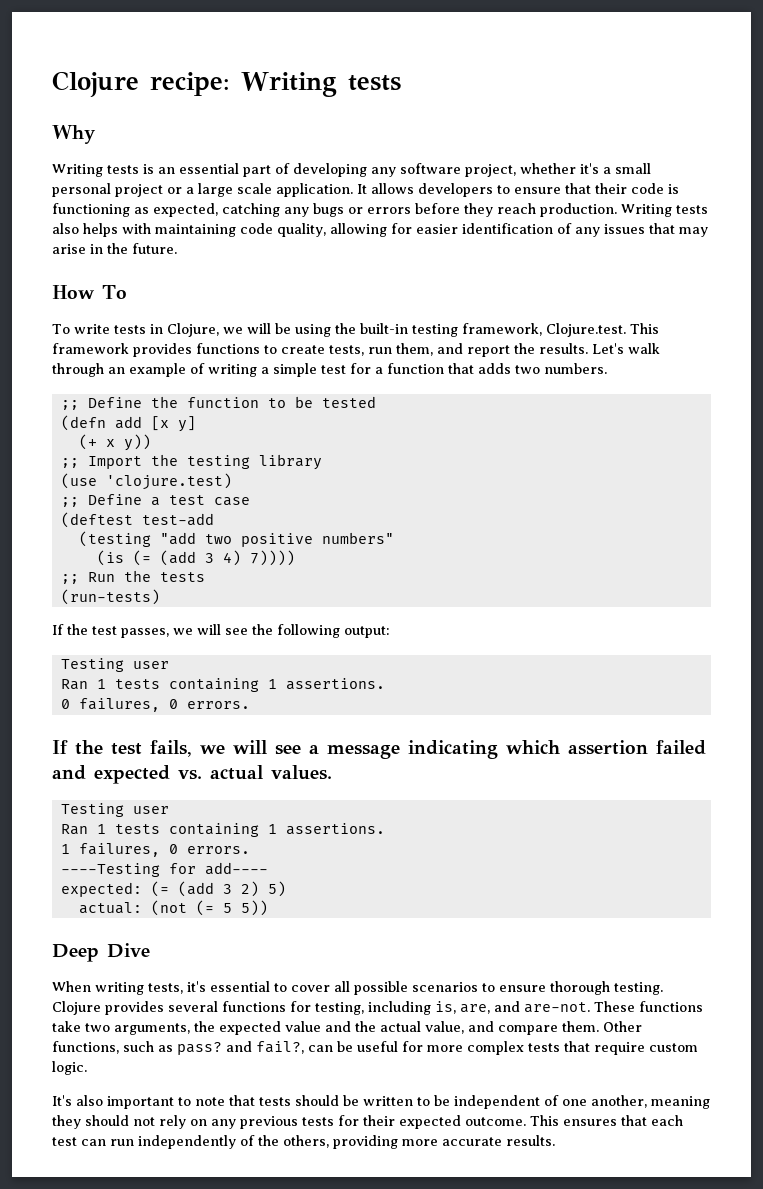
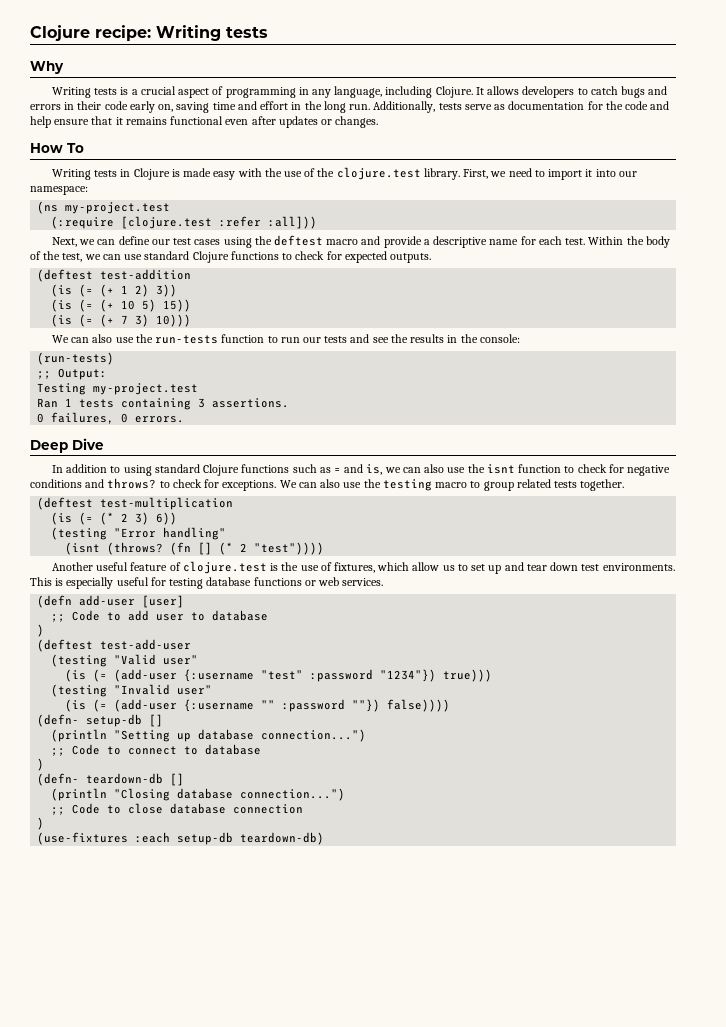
[158,163,651,177] [52,183,679,197] [52,203,708,217] [52,223,708,237] [52,243,177,254] [52,285,127,299] [52,323,659,337] [52,343,660,357] [52,363,607,377] [60,396,376,410] [60,415,196,432] [78,434,151,451] [60,454,322,470] [60,473,232,490] [60,494,250,507] [60,512,214,528] [78,531,394,547] [96,550,295,566] [60,570,205,584] [60,589,160,605] [52,624,390,638] [60,658,169,672] [60,678,277,692] an essential part of developing any software project, whether it's a small personal project or a large scale application. It allows developers to ensure that their code is functioning as expected, catching any bugs or errors before they reach production. Writing tests also helps with maintaining code quality, allowing for easier identification of any issues that may arise in the future. // How To // To write tests in Clojure, we will be using the built-in testing framework, Clojure.test. This framework provides functions to create tests, run them, and report the results. Let's walk through an example of writing a simple test for a function that adds two numbers. // ;; Define the function to be tested // (defn add [x y] // (+ x y)) // ;; Import the testing library // (use 'clojure.test) // ;; Define a test case // (deftest test-add // (testing "add two positive numbers" // (is (= (add 3 4) 7)))) // ;; Run the tests // (run-tests) // If the test passes, we will see the following output: // Testing user // Ran 1 tests containing 1 -> [131,86,668,98] [30,101,670,113] [30,116,379,128] [30,143,84,153] [51,167,637,180] [30,186,88,195] [37,201,171,214] [51,216,318,229] [51,235,670,248] [30,251,432,263] [37,269,192,282] [51,284,178,297] [51,299,192,312] [51,314,192,327] [51,334,520,344] [37,352,115,365] [37,368,108,380] [37,383,199,395] [37,398,206,410] a crucial aspect of programming in any language, including Clojure. It allows developers to catch bugs and errors in their code early on, saving time and effort in the long run. Additionally, tests serve as documentation for the code and help ensure that it remains functional even after updates or changes. // How To // Writing tests in Clojure is made easy with the use of the clojure.test library. First, we need to import it into our namespace: // (ns my-project.test // (:require [clojure.test :refer :all])) // Next, we can define our test cases using the deftest macro and provide a descriptive name for each test. Within the body of the test, we can use standard Clojure functions to check for expected outputs. // (deftest test-addition // (is (= (+ 1 2) 3)) // (is (= (+ 10 5) 15)) // (is (= (+ 7 3) 10))) // We can also use the run-tests function to run our tests and see the results in the console: // (run-tests) // ;; Output: // Testing my-project.test // Ran 1 tests containing 3
[52,740,706,759] [52,765,332,784] [60,803,169,817] [60,823,385,837] [60,843,250,857] [60,862,268,877] [60,881,286,897] [78,900,268,916] [52,943,150,962] [52,981,663,995] [52,1001,703,1015] [52,1021,642,1035] [52,1041,698,1055] [52,1061,87,1075] [52,1095,710,1109] [52,1115,683,1129] [52,1135,555,1149] If the test fails, we will see a message indicating which assertion failed and expected vs. actual values. // Testing user // Ran 1 tests containing 1 assertions. // 1 failures, 0 errors. // ----Testing for add---- // expected: (= (add 3 2) 5) // actual: (not (= 5 5)) // Deep Dive // When writing tests, it's essential to cover all possible scenarios to ensure thorough testing. Clojure provides several functions for testing, including is, are, and are-not. These functions take two arguments, the expected value and the actual value, and compare them. Other functions, such as pass? and fail?, can be useful for more complex tests that require custom logic. // It's also important to note that tests should be written to be independent of one another, meaning they should not rely on any previous tests for their expected outcome. This ensures that each test can run independently of the others, providing more accurate results. -> [30,438,104,453] [51,464,671,476] [30,478,625,491] [37,497,234,510] [51,512,178,525] [51,527,227,540] [65,542,325,555] [51,561,675,574] [30,577,384,589] [37,595,185,608] [51,610,269,622] [37,624,45,637] [37,639,192,652] [51,654,199,667] [65,669,493,682] [51,684,213,697] [65,699,451,712] [37,714,164,727] [51,729,367,742] [51,744,262,756] [37,758,45,771] [37,773,185,786] [51,788,346,801] [51,803,304,815] [37,817,45,830] [37,832,325,845] Deep Dive // In addition to using standard Clojure functions such as = and is, we can also use the isnt function to check for negative conditions and throws? to check for exceptions. We can also use the testing macro to group related tests together. // (deftest test-multiplication // (is (= (* 2 3) 6)) // (testing "Error handling" // (isnt (throws? (fn [] (* 2 "test")))) // Another useful feature of clojure.test is the use of fixtures, which allow us to set up and tear down test environments. This is especially useful for testing database functions or web services. // (defn add-user [user] // ;; Code to add user to database // ) // (deftest test-add-user // (testing "Valid user" // (is (= (add-user {:username "test" :password "1234"}) true))) // (testing "Invalid user" // (is (= (add-user {:username "" :password ""}) false)))) // (defn- setup-db [] // (println "Setting up database connection...") // ;; Code to connect to database // ) // (defn- teardown-db [] // (println "Closing database connection...") // ;; Code to close database connection // ) // (use-fixtures :each setup-db teardown-db)

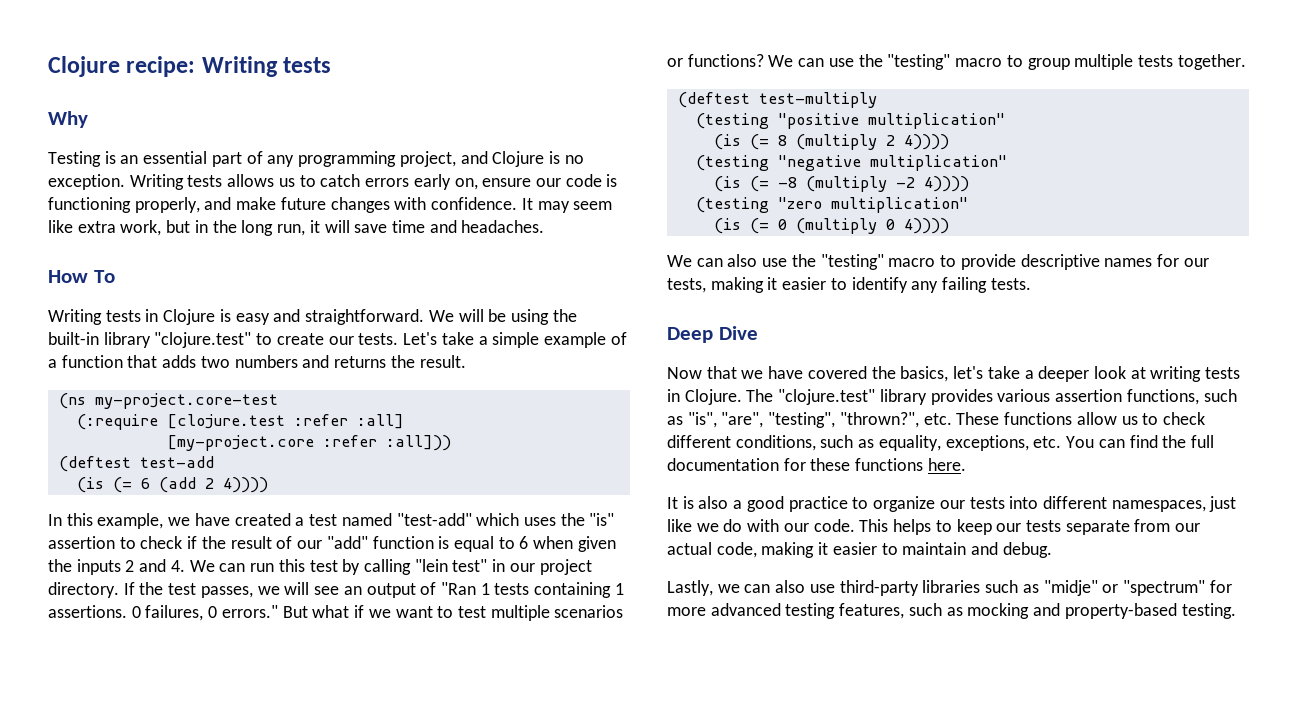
[51,86,668,98] [30,101,670,113] [30,116,379,128] Writing tests is a crucial aspect of programming in any language, including Clojure. It allows developers to catch bugs and errors in their code early on, saving time and effort in the long run. Additionally, tests serve as documentation for the code and help ensure that it remains functional even after updates or changes. -> [48,151,584,167] [48,174,618,190] [48,197,613,213] [48,220,545,236] Testing is an essential part of any programming project, and Clojure is no exception. Writing tests allows us to catch errors early on, ensure our code is functioning properly, and make future changes with confidence. It may seem like extra work, but in the long run, it will save time and headaches.
[183,167,637,180] [30,186,88,195] made easy with the use of the clojure.test library. First, we need to import it into our namespace: -> [235,309,577,325] [48,332,627,348] [48,355,466,368] easy and straightforward. We will be using the built-in library "clojure.test" to create our tests. Let's take a simple example of a function that adds two numbers and returns the result.
[65,202,171,214] my-project.test -> [94,393,278,409] my-project.core-test
[268,216,318,229] [51,235,670,248] [30,251,432,263] [37,269,192,282] [51,284,178,297] [51,299,192,312] [51,314,192,327] [51,334,520,344] [37,352,115,365] [37,368,108,380] [37,383,199,395] [37,398,290,410] [37,412,185,424] [30,438,104,453] [51,464,671,476] [30,478,625,491] [37,497,234,510] [51,512,178,525] [51,527,227,540] [65,542,325,555] [51,561,675,574] [30,577,384,589] [37,595,185,608] [51,610,269,622] [37,624,45,637] [37,639,192,652] [51,654,199,667] [65,669,493,682] [51,684,213,697] [65,699,451,712] [37,714,164,727] [51,729,367,742] [51,744,262,756] [37,758,45,771] [37,773,185,786] [51,788,346,801] [51,803,304,815] [37,817,45,830] [37,832,325,845] :all])) // Next, we can define our test cases using the deftest macro and provide a descriptive name for each test. Within the body of the test, we can use standard Clojure functions to check for expected outputs. // (deftest test-addition // (is (= (+ 1 2) 3)) // (is (= (+ 10 5) 15)) // (is (= (+ 7 3) 10))) // We can also use the run-tests function to run our tests and see the results in the console: // (run-tests) // ;; Output: // Testing my-project.test // Ran 1 tests containing 3 assertions. // 0 failures, 0 errors. // Deep Dive // In addition to using standard Clojure functions such as = and is, we can also use the isnt function to check for negative conditions and throws? to check for exceptions. We can also use the testing macro to group related tests together. // (deftest test-multiplication // (is (= (* 2 3) 6)) // (testing "Error handling" // (isnt (throws? (fn [] (* 2 "test")))) // Another useful feature of clojure.test is the use of fixtures, which allow us to set up and tear down test environments. This is especially useful for testing database functions or web services. // (defn add-user [user] // ;; Code to add user to database // ) // (deftest test-add-user // (testing "Valid user" // (is (= (add-user {:username "test" :password "1234"}) true))) // (testing "Invalid user" // (is (= (add-user {:username "" :password ""}) false)))) // (defn- setup-db [] // (println "Setting up database connection...") // ;; Code to connect to database // ) // (defn- teardown-db [] // (println "Closing database connection...") // ;; Code to close database connection // ) // (use-fixtures :each setup-db teardown-db) -> [356,414,404,429] [166,435,451,451] [58,456,214,472] [76,477,268,493] [48,513,615,529] [48,536,616,552] [48,559,592,575] [48,582,624,598] [48,605,624,621] [667,54,1246,70] [677,92,877,108] [695,113,1005,129] [713,134,949,150] [695,155,1007,171] [713,176,969,192] [695,197,968,213] [713,218,949,234] [667,254,1209,270] [667,277,1031,293] [667,326,758,343] [667,366,1241,382] [667,389,1237,405] [667,412,1205,428] [667,435,1214,451] [667,458,966,471] [667,496,1237,512] [667,519,1201,535] [667,542,1052,558] [667,580,1232,596] [667,603,1236,619] :all] // [my-project.core :refer :all])) // (deftest test-add // (is (= 6 (add 2 4)))) // In this example, we have created a test named "test-add" which uses the "is" assertion to check if the result of our "add" function is equal to 6 when given the inputs 2 and 4. We can run this test by calling "lein test" in our project directory. If the test passes, we will see an output of "Ran 1 tests containing 1 assertions. 0 failures, 0 errors." But what if we want to test multiple scenarios or functions? We can use the "testing" macro to group multiple tests together. // (deftest test-multiply // (testing "positive multiplication" // (is (= 8 (multiply 2 4)))) // (testing "negative multiplication" // (is (= -8 (multiply -2 4)))) // (testing "zero multiplication" // (is (= 0 (multiply 0 4)))) // We can also use the "testing" macro to provide descriptive names for our tests, making it easier to identify any failing tests. // Deep Dive // Now that we have covered the basics, let's take a deeper look at writing tests in Clojure. The "clojure.test" library provides various assertion functions, such as "is", "are", "testing", "thrown?", etc. These functions allow us to check different conditions, such as equality, exceptions, etc. You can find the full documentation for these functions here. // It is also a good practice to organize our tests into different namespaces, just like we do with our code. This helps to keep our tests separate from our actual code, making it easier to maintain and debug. // Lastly, we can also use third-party libraries such as "midje" or "spectrum" for more advanced testing features, such as mocking and property-based testing.

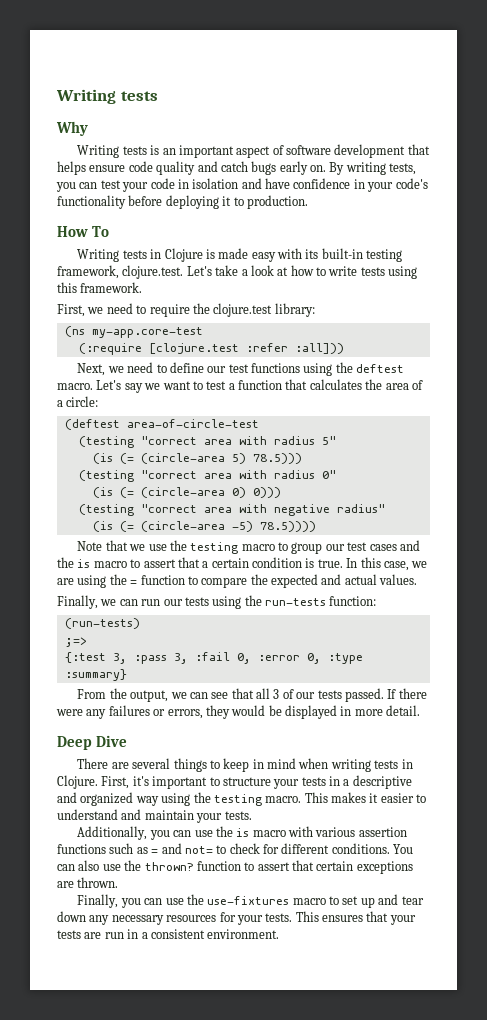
[48,56,196,77] Clojure recipe: -> (56, 96) none
[48,151,584,167] [48,174,618,190] [48,197,613,213] [48,220,545,236] Testing is an essential part of any programming project, and Clojure is no exception. Writing tests allows us to catch errors early on, ensure our code is functioning properly, and make future changes with confidence. It may seem like extra work, but in the long run, it will save time and headaches. -> [77,144,430,158] [57,161,417,175] [56,178,428,192] [57,195,308,209] Writing tests is an important aspect of software development that helps ensure code quality and catch bugs early on. By writing tests, you can test your code in isolation and have confidence in your code's functionality before deploying it to production.
[235,309,577,325] [48,332,627,348] [48,355,466,368] easy and straightforward. We will be using the built-in library "clojure.test" to create our tests. Let's take a simple example of a function that adds two numbers and returns the result. -> [218,248,403,262] [57,265,418,279] [57,282,143,293] [57,303,315,317] made easy with its built-in testing framework, clojure.test. Let's take a look at how to write tests using this framework. // First, we need to require the clojure.test library:
[94,393,278,409] my-project.core-test -> [91,327,203,338] my-app.core-test
[356,414,404,429] [166,435,451,451] [58,456,214,472] [76,477,268,493] [48,513,615,529] [48,536,616,552] [48,559,592,575] [48,582,624,598] [48,605,624,621] [667,54,1246,70] [677,92,877,108] [695,113,1005,129] [713,134,949,150] [695,155,1007,171] [713,176,969,192] [695,197,968,213] [713,218,949,234] [667,254,1209,270] [667,277,1031,293] [667,326,758,343] [667,366,1241,382] [667,389,1237,405] [667,412,1205,428] [667,435,1214,451] [667,458,966,471] [667,496,1237,512] [667,519,1201,535] [667,542,1052,558] [667,580,1232,596] [667,603,1236,619] :all] // [my-project.core :refer :all])) // (deftest test-add // (is (= 6 (add 2 4)))) // In this example, we have created a test named "test-add" which uses the "is" assertion to check if the result of our "add" function is equal to 6 when given the inputs 2 and 4. We can run this test by calling "lein test" in our project directory. If the test passes, we will see an output of "Ran 1 tests containing 1 assertions. 0 failures, 0 errors." But what if we want to test multiple scenarios or functions? We can use the "testing" macro to group multiple tests together. // (deftest test-multiply // (testing "positive multiplication" // (is (= 8 (multiply 2 4)))) // (testing "negative multiplication" // (is (= -8 (multiply -2 4)))) // (testing "zero multiplication" // (is (= 0 (multiply 0 4)))) // We can also use the "testing" macro to provide descriptive names for our tests, making it easier to identify any failing tests. // Deep Dive // Now that we have covered the basics, let's take a deeper look at writing tests in Clojure. The "clojure.test" library provides various assertion functions, such as "is", "are", "testing", "thrown?", etc. These functions allow us to check different conditions, such as equality, exceptions, etc. You can find the full documentation for these functions here. // It is also a good practice to organize our tests into different namespaces, just like we do with our code. This helps to keep our tests separate from our actual code, making it easier to maintain and debug. // Lastly, we can also use third-party libraries such as "midje" or "spectrum" for more advanced testing features, such as mocking and property-based testing. -> [294,343,344,354] [77,362,405,376] [57,379,423,393] [57,396,99,407] [64,419,259,430] [78,436,336,448] [92,453,302,464] [78,470,336,482] [92,487,281,498] [78,504,385,516] [92,521,316,532] [77,540,420,554] [57,557,428,571] [57,574,418,588] [57,595,377,609] [64,618,140,629] [64,637,87,647] [64,652,363,664] [64,669,127,681] [77,688,427,702] [56,705,421,719] [57,735,127,750] [77,758,413,772] [57,775,412,789] [57,792,427,806] [57,809,252,823] [77,826,407,840] [57,843,414,854] [57,860,413,874] [57,877,119,888] [77,894,424,908] [57,911,416,925] [57,929,280,939] :all])) // Next, we need to define our test functions using the deftest macro. Let's say we want to test a function that calculates the area of a circle: // (deftest area-of-circle-test // (testing "correct area with radius 5" // (is (= (circle-area 5) 78.5))) // (testing "correct area with radius 0" // (is (= (circle-area 0) 0))) // (testing "correct area with negative radius" // (is (= (circle-area -5) 78.5)))) // Note that we use the testing macro to group our test cases and the is macro to assert that a certain condition is true. In this case, we are using the = function to compare the expected and actual values. // Finally, we can run our tests using the run-tests function: // (run-tests) // ;=> // {:test 3, :pass 3, :fail 0, :error 0, :type :summary} // From the output, we can see that all 3 of our tests passed. If there were any failures or errors, they would be displayed in more detail. // Deep Dive // There are several things to keep in mind when writing tests in Clojure. First, it's important to structure your tests in a descriptive and organized way using the testing macro. This makes it easier to understand and maintain your tests. // Additionally, you can use the is macro with various assertion functions such as = and not= to check for different conditions. You can also use the thrown? function to assert that certain exceptions are thrown. // Finally, you can use the use-fixtures macro to set up and tear down any necessary resources for your tests. This ensures that your tests are run in a consistent environment.

